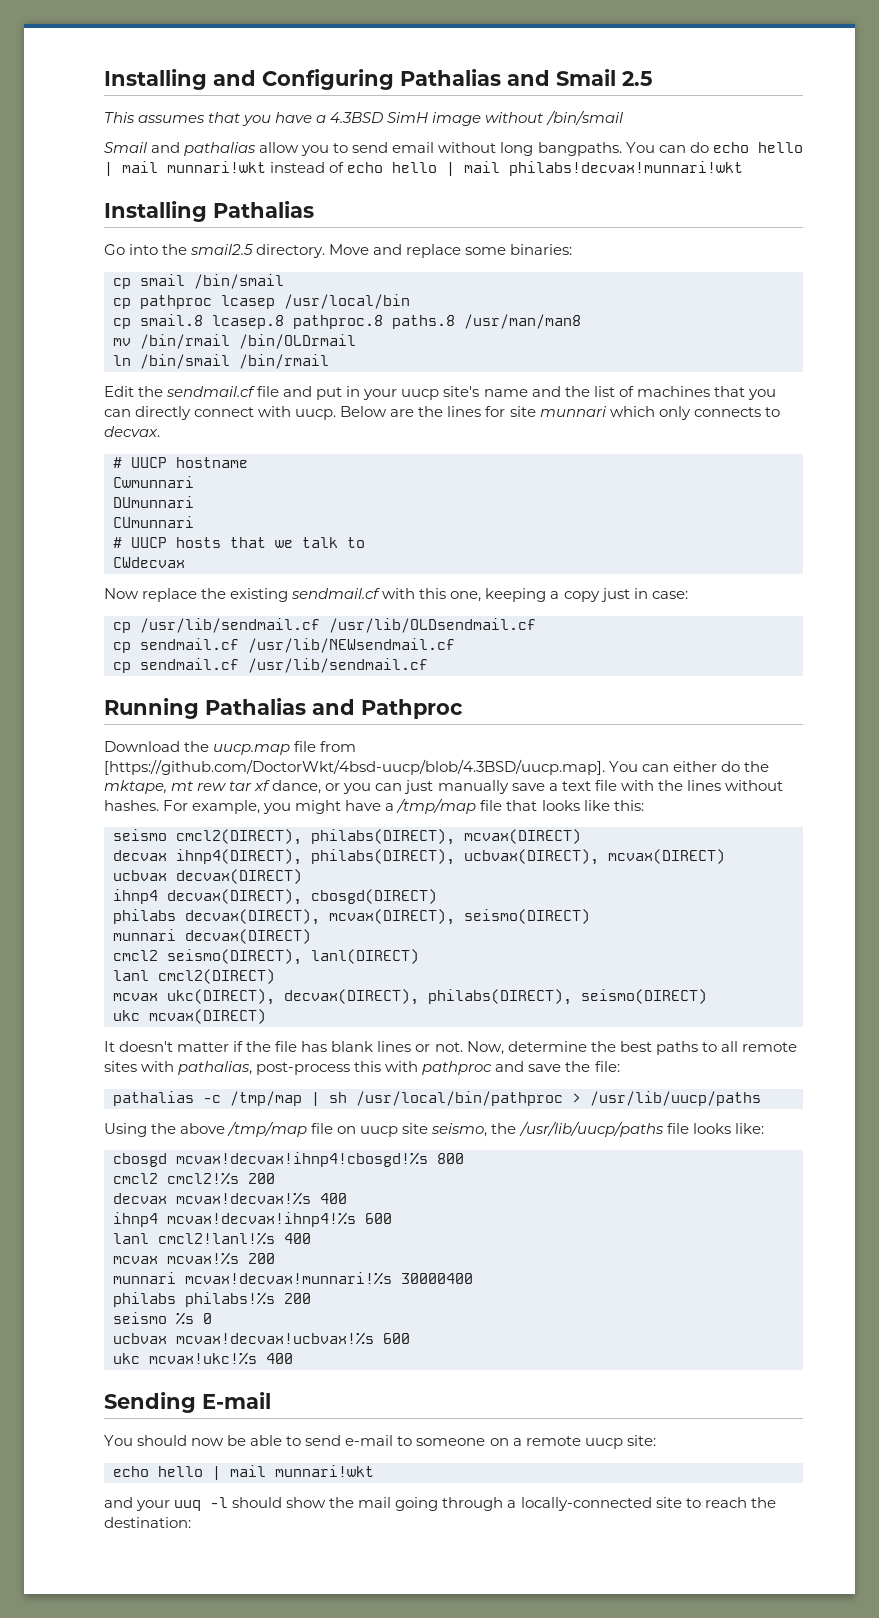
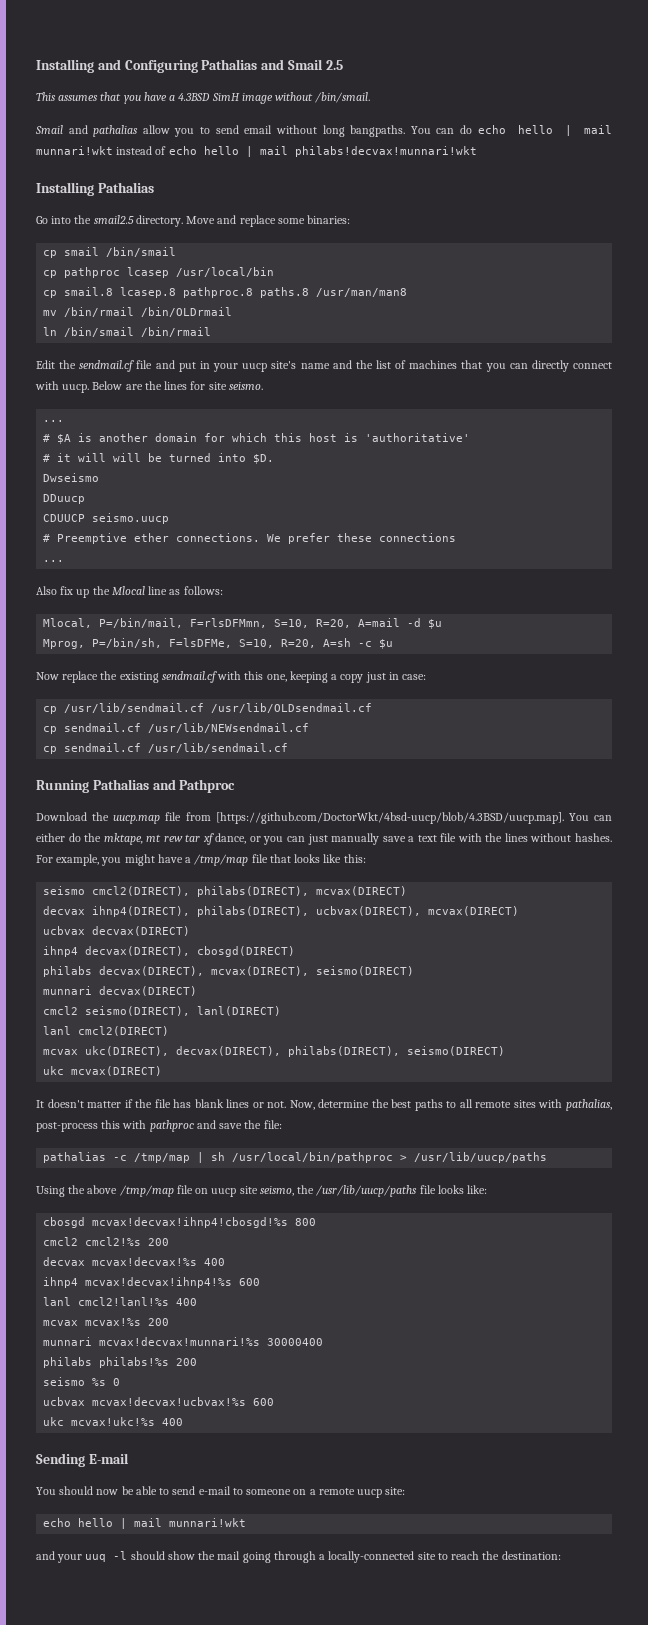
[545,110,623,125] /bin/smail -> [315,92,371,103] /bin/smail.
[539,406,780,420] [104,426,160,437] [113,457,248,468] [113,476,194,488] [113,496,194,508] [113,516,194,528] [113,537,365,548] [113,557,185,568] munnari which only connects to decvax. // # UUCP hostname // Cwmunnari // DUmunnari // CUmunnari // # UUCP hosts that we talk to // CWdecvax -> [228,382,263,390] [43,420,65,422] [43,433,471,444] [43,453,275,464] [43,473,100,482] [43,494,86,504] [43,513,170,524] [43,533,457,544] [43,560,65,562] [36,586,223,598] [43,618,443,629] [43,638,394,649] seismo. // ... // # $A is another domain for which this host is 'authoritative' // # it will will be turned into $D. // Dwseismo // DDuucp // CDUUCP seismo.uucp // # Preemptive ether connections. We prefer these connections // ... // Also fix up the Mlocal line as follows: // Mlocal, P=/bin/mail, F=rlsDFMmn, S=10, R=20, A=mail -d $u // Mprog, P=/bin/sh, F=lsDFMe, S=10, R=20, A=sh -c $u

